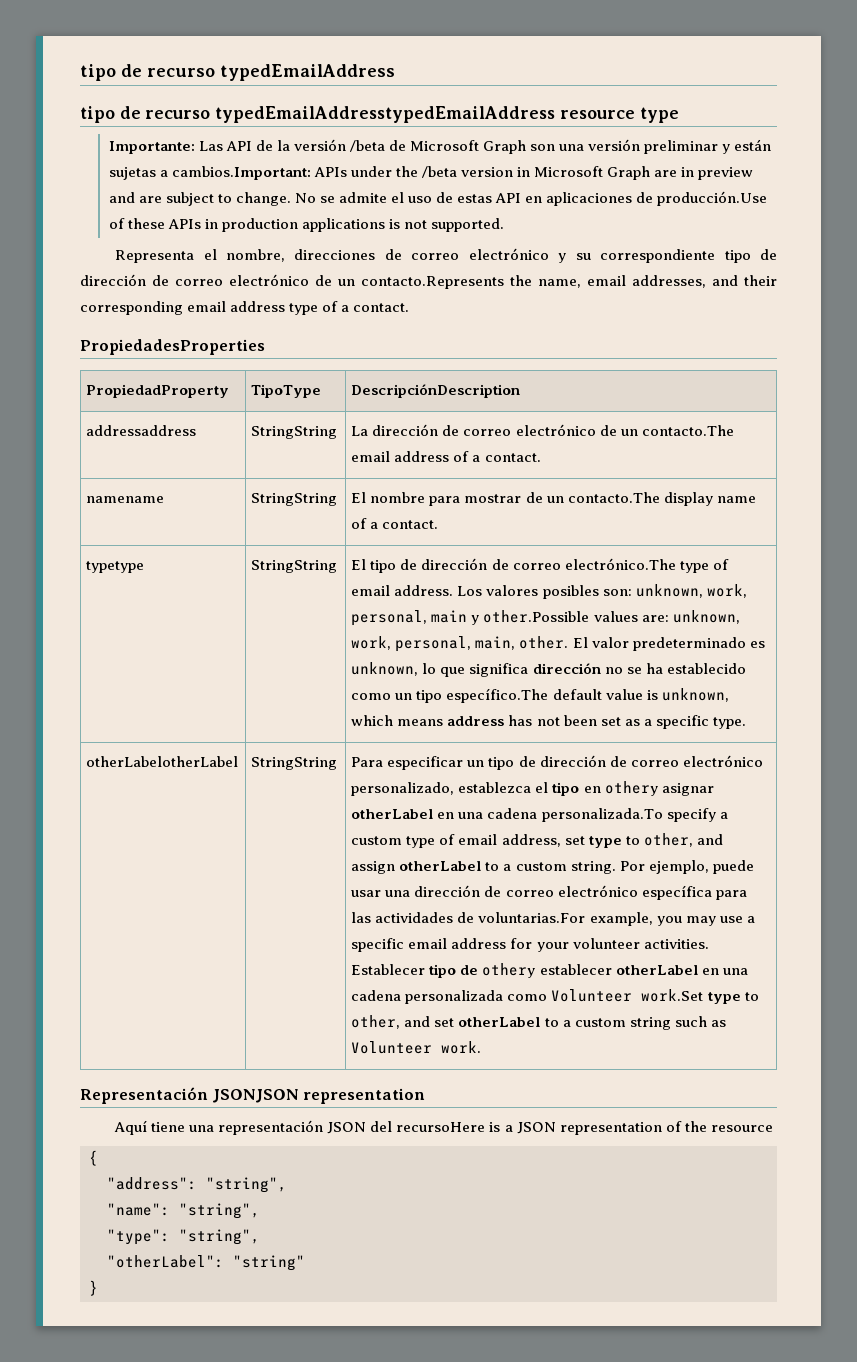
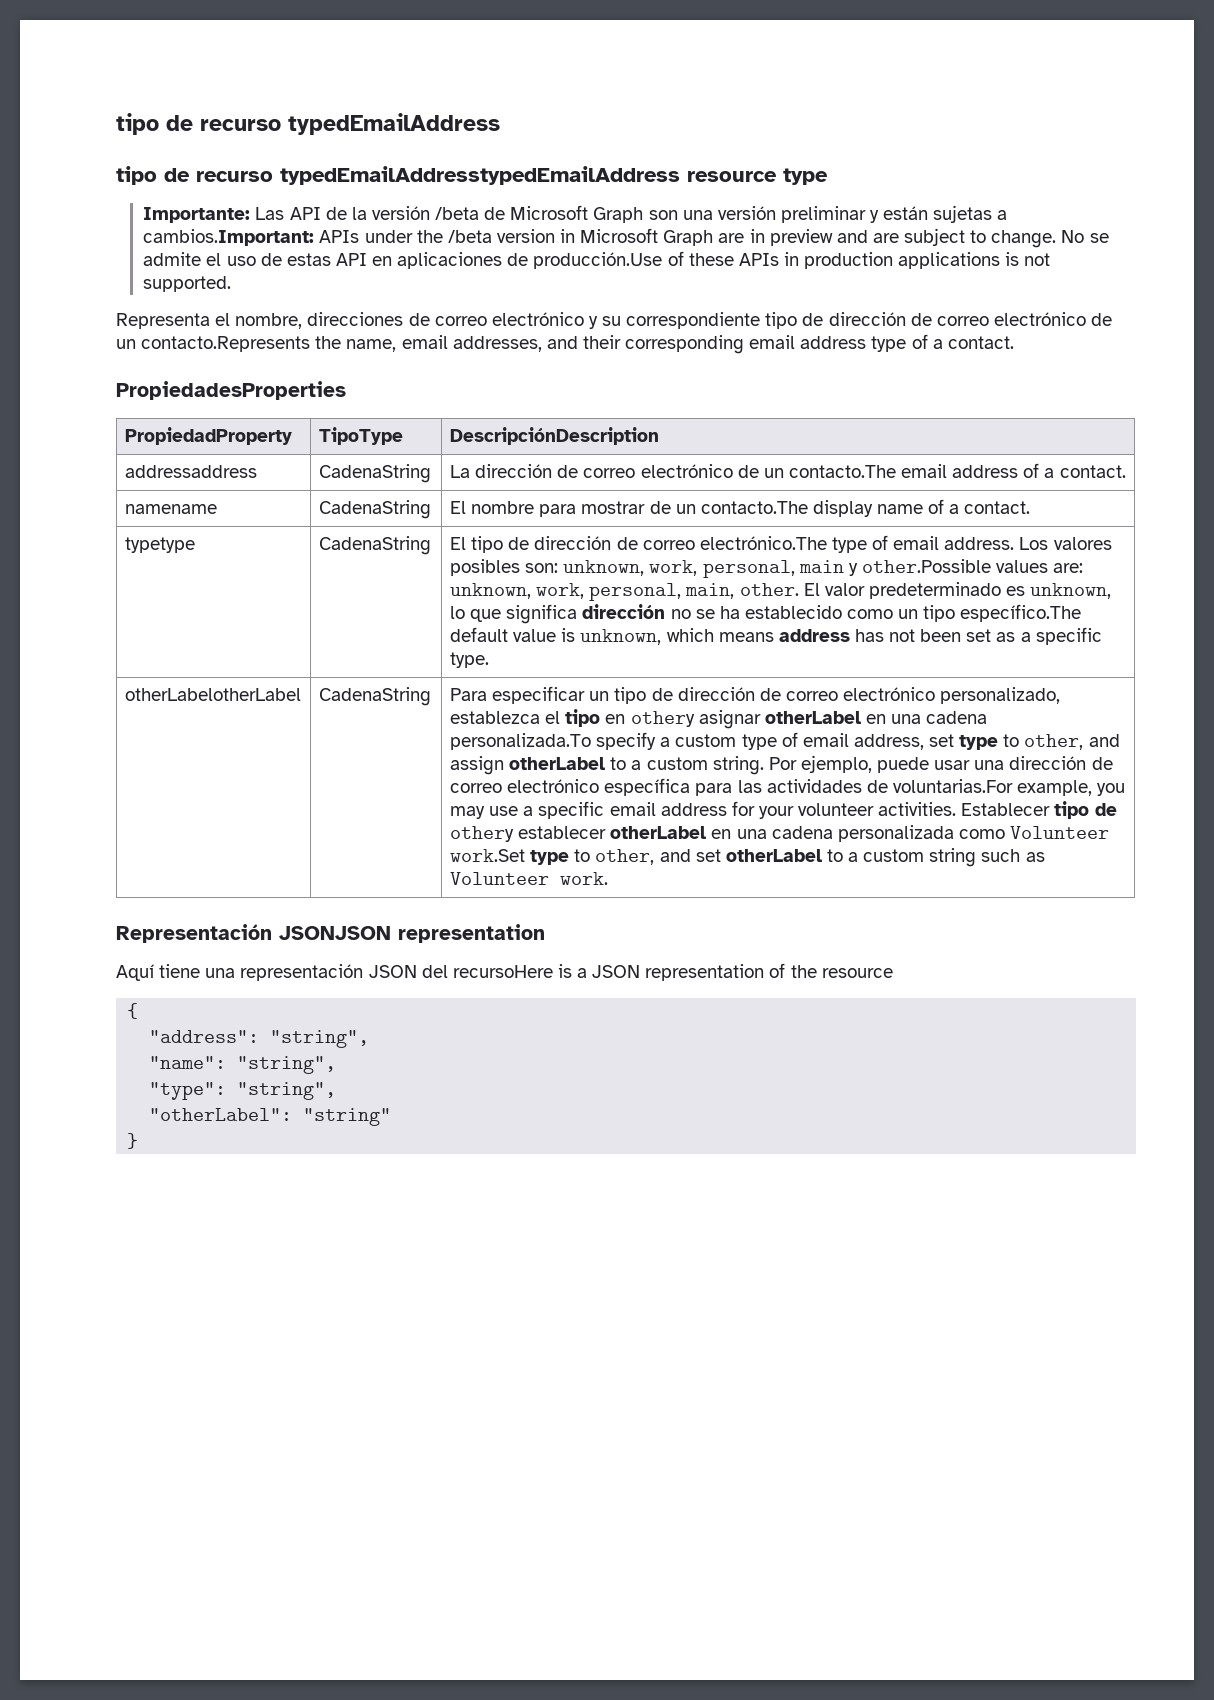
[251,426,338,439] StringString -> [318,464,431,483] CadenaString
[251,493,338,506] StringString -> [318,500,431,519] CadenaString
[251,560,338,573] StringString -> [318,536,431,555] CadenaString
[251,757,338,770] StringString -> [318,687,431,706] CadenaString

